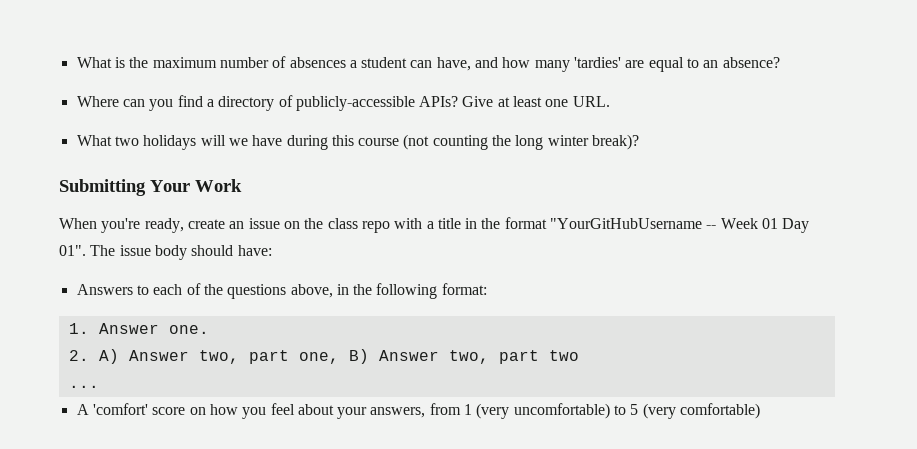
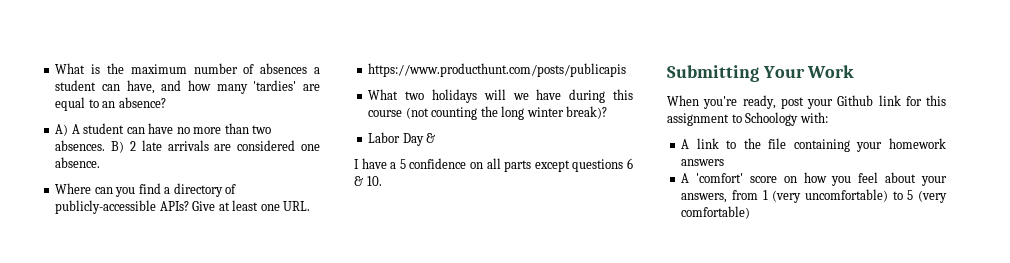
(780, 62) none -> [55,123,272,136] [55,140,320,153] [55,157,101,168] // A) A student can have no more than two absences. B) 2 late arrivals are considered one absence.
(610, 101) none -> [368,63,627,77] // https://www.producthunt.com/posts/publicapis
(640, 142) none -> [368,132,436,146] [354,158,633,172] [354,176,382,186] // Labor Day & // I have a 5 confidence on all parts except questions 6 & 10.
[187,217,810,233] [59,245,272,260] [76,283,487,299] [68,323,209,334] [68,349,579,364] [68,385,99,388] create an issue on the class repo with a title in the format "YourGitHubUsername -- Week 01 Day 01". The issue body should have: // Answers to each of the questions above, in the following format: // 1. Answer one. // 2. A) Answer two, part one, B) Answer two, part two // ... -> [780,95,946,109] [667,112,828,126] [681,138,946,152] [681,159,725,166] post your Github link for this assignment to Schoology with: // A link to the file containing your homework answers

